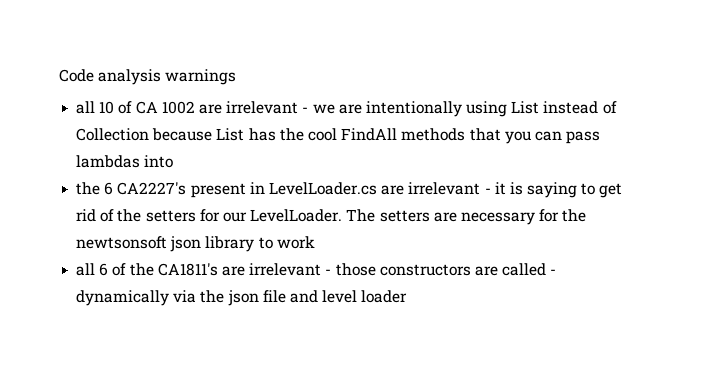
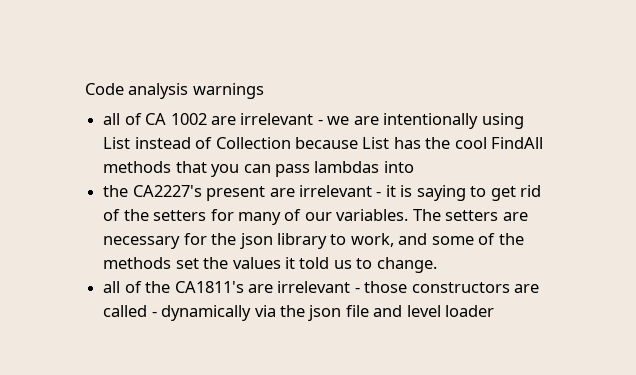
[99,101,115,114] 10 -> (121, 119) none
[104,182,114,195] 6 -> (129, 191) none
[249,182,377,195] in LevelLoader.cs -> (266, 193) none
[222,209,343,222] our LevelLoader. -> [237,209,409,225] many of our variables.
[76,236,168,249] newtsonsoft -> (237, 239) none
[276,236,315,249] [76,263,109,276] work // all 6 -> [350,233,524,247] [103,257,437,273] [103,281,121,293] work, and some of the methods set the values it told us to change. // all

